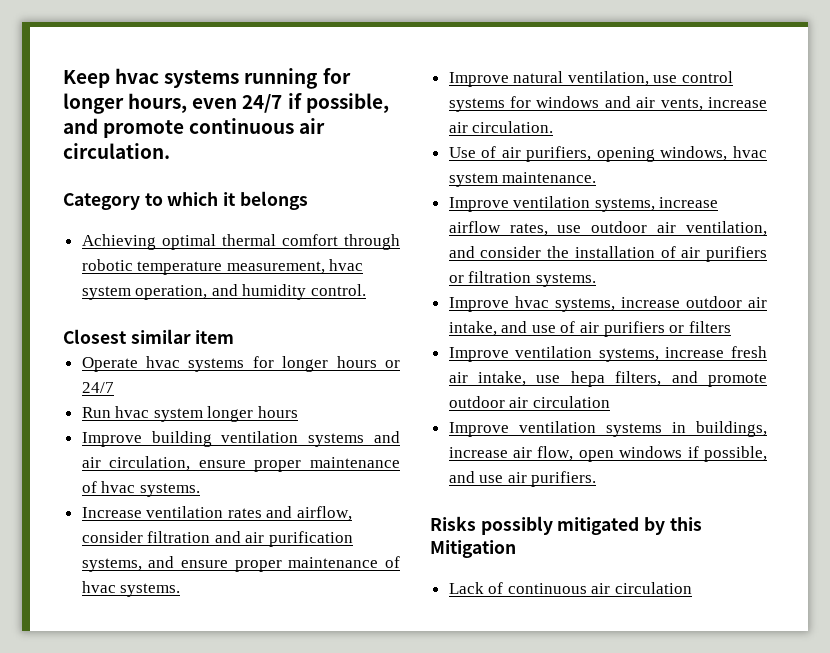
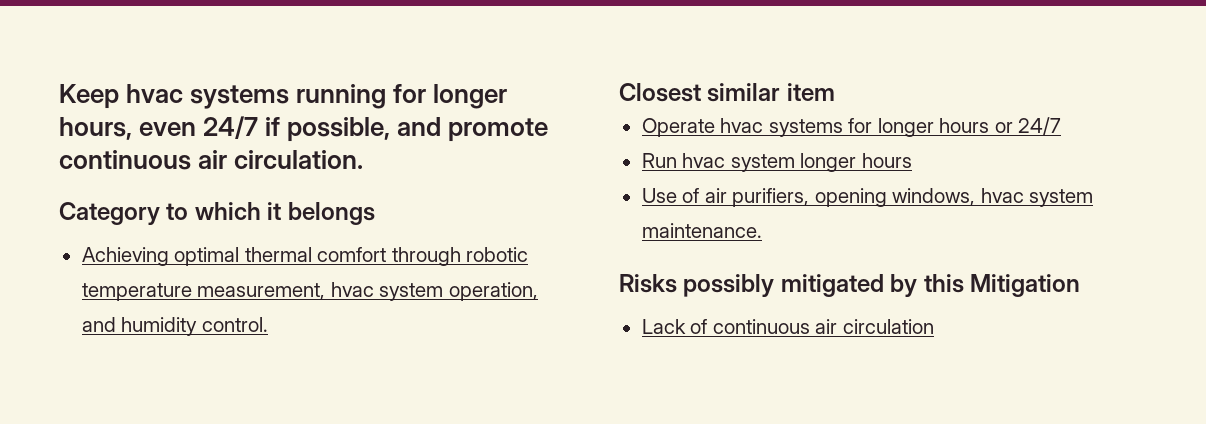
[81,431,400,447] [81,456,400,472] [81,481,200,497] [81,506,353,521] [81,531,354,547] [81,556,401,572] [81,581,181,597] [448,71,734,87] [448,96,767,112] [448,121,554,133] // Improve building ventilation systems and air circulation, ensure proper maintenance of hvac systems. // Increase ventilation rates and airflow, consider filtration and air purification systems, and ensure proper maintenance of hvac systems. // Improve natural ventilation, use control systems for windows and air vents, increase air circulation. -> (912, 160) none
[448,196,719,212] [448,221,767,236] [448,246,767,262] [448,271,596,287] [448,296,767,312] [448,321,731,337] [448,346,767,362] [448,371,767,387] [448,396,610,408] [448,421,767,437] [448,446,767,462] [448,471,597,487] // Improve ventilation systems, increase airflow rates, use outdoor air ventilation, and consider the installation of air purifiers or filtration systems. // Improve hvac systems, increase outdoor air intake, and use of air purifiers or filters // Improve ventilation systems, increase fresh air intake, use hepa filters, and promote outdoor air circulation // Improve ventilation systems in buildings, increase air flow, open windows if possible, and use air purifiers. -> (762, 230) none

